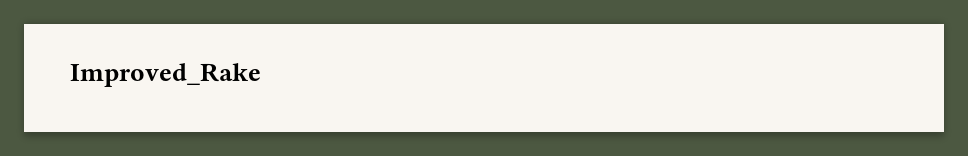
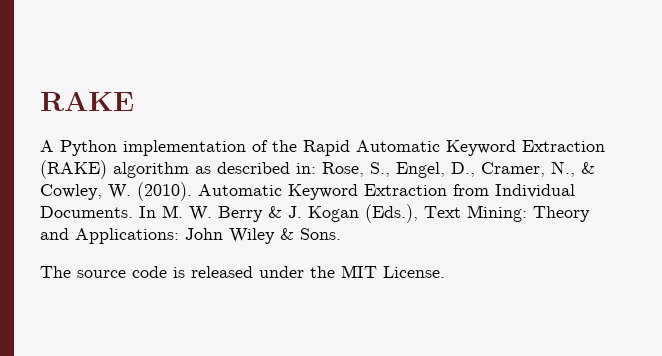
[70,63,261,87] Improved_Rake -> [40,92,134,111] [40,140,605,156] [40,160,595,179] [40,182,575,201] [40,204,590,223] [40,228,341,244] [40,265,445,278] RAKE // A Python implementation of the Rapid Automatic Keyword Extraction (RAKE) algorithm as described in: Rose, S., Engel, D., Cramer, N., & Cowley, W. (2010). Automatic Keyword Extraction from Individual Documents. In M. W. Berry & J. Kogan (Eds.), Text Mining: Theory and Applications: John Wiley & Sons. // The source code is released under the MIT License.

